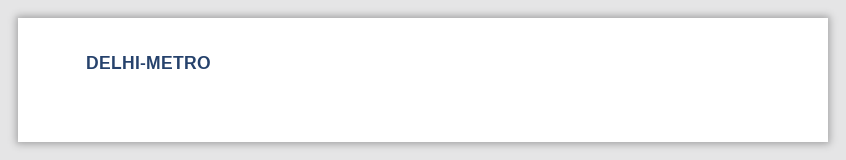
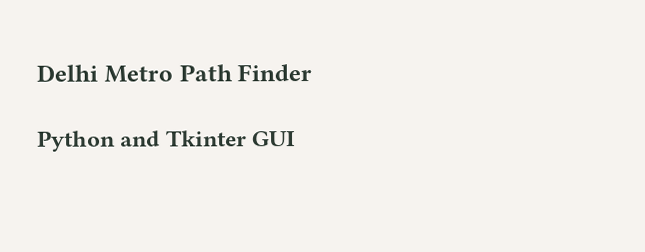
[86,56,211,69] DELHI-METRO -> [36,64,313,83] [37,130,297,152] Delhi Metro Path Finder // Python and Tkinter GUI

